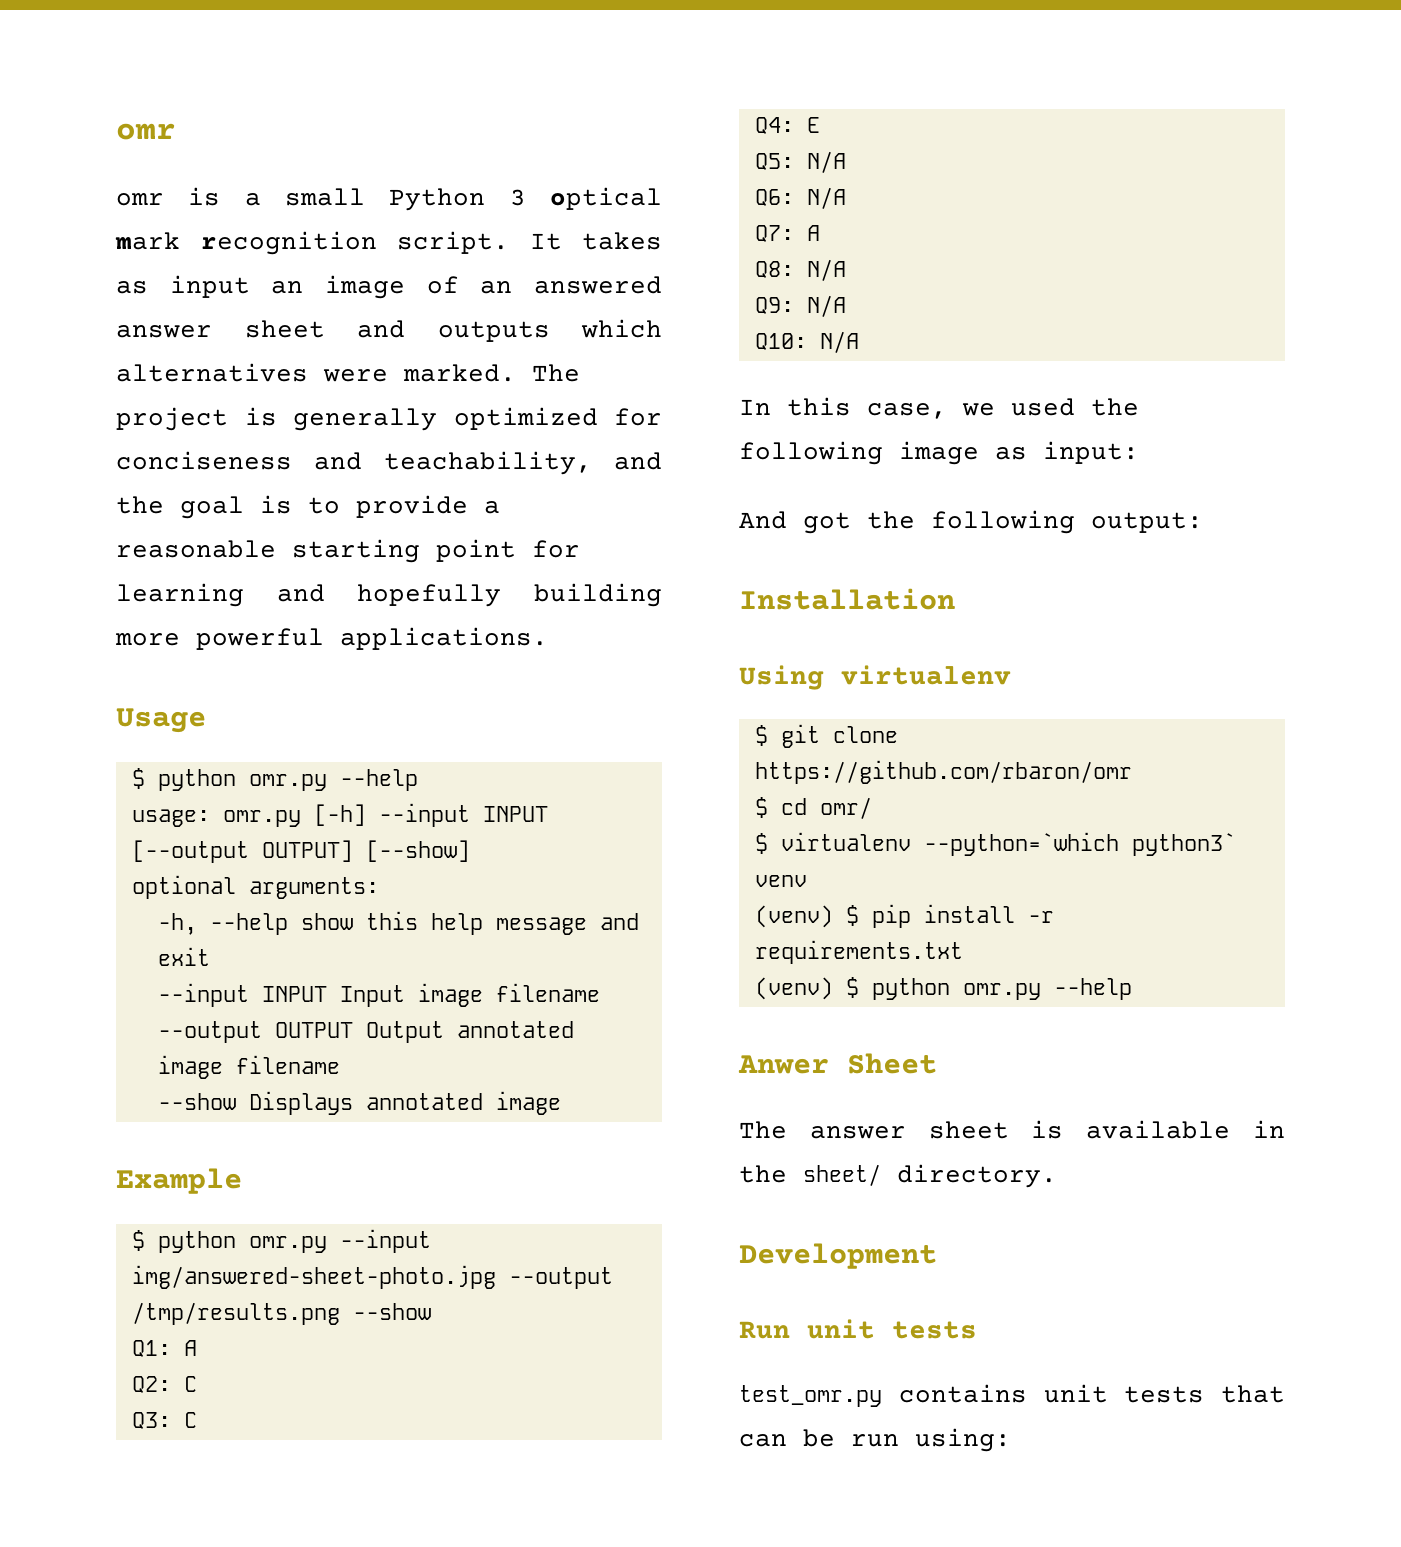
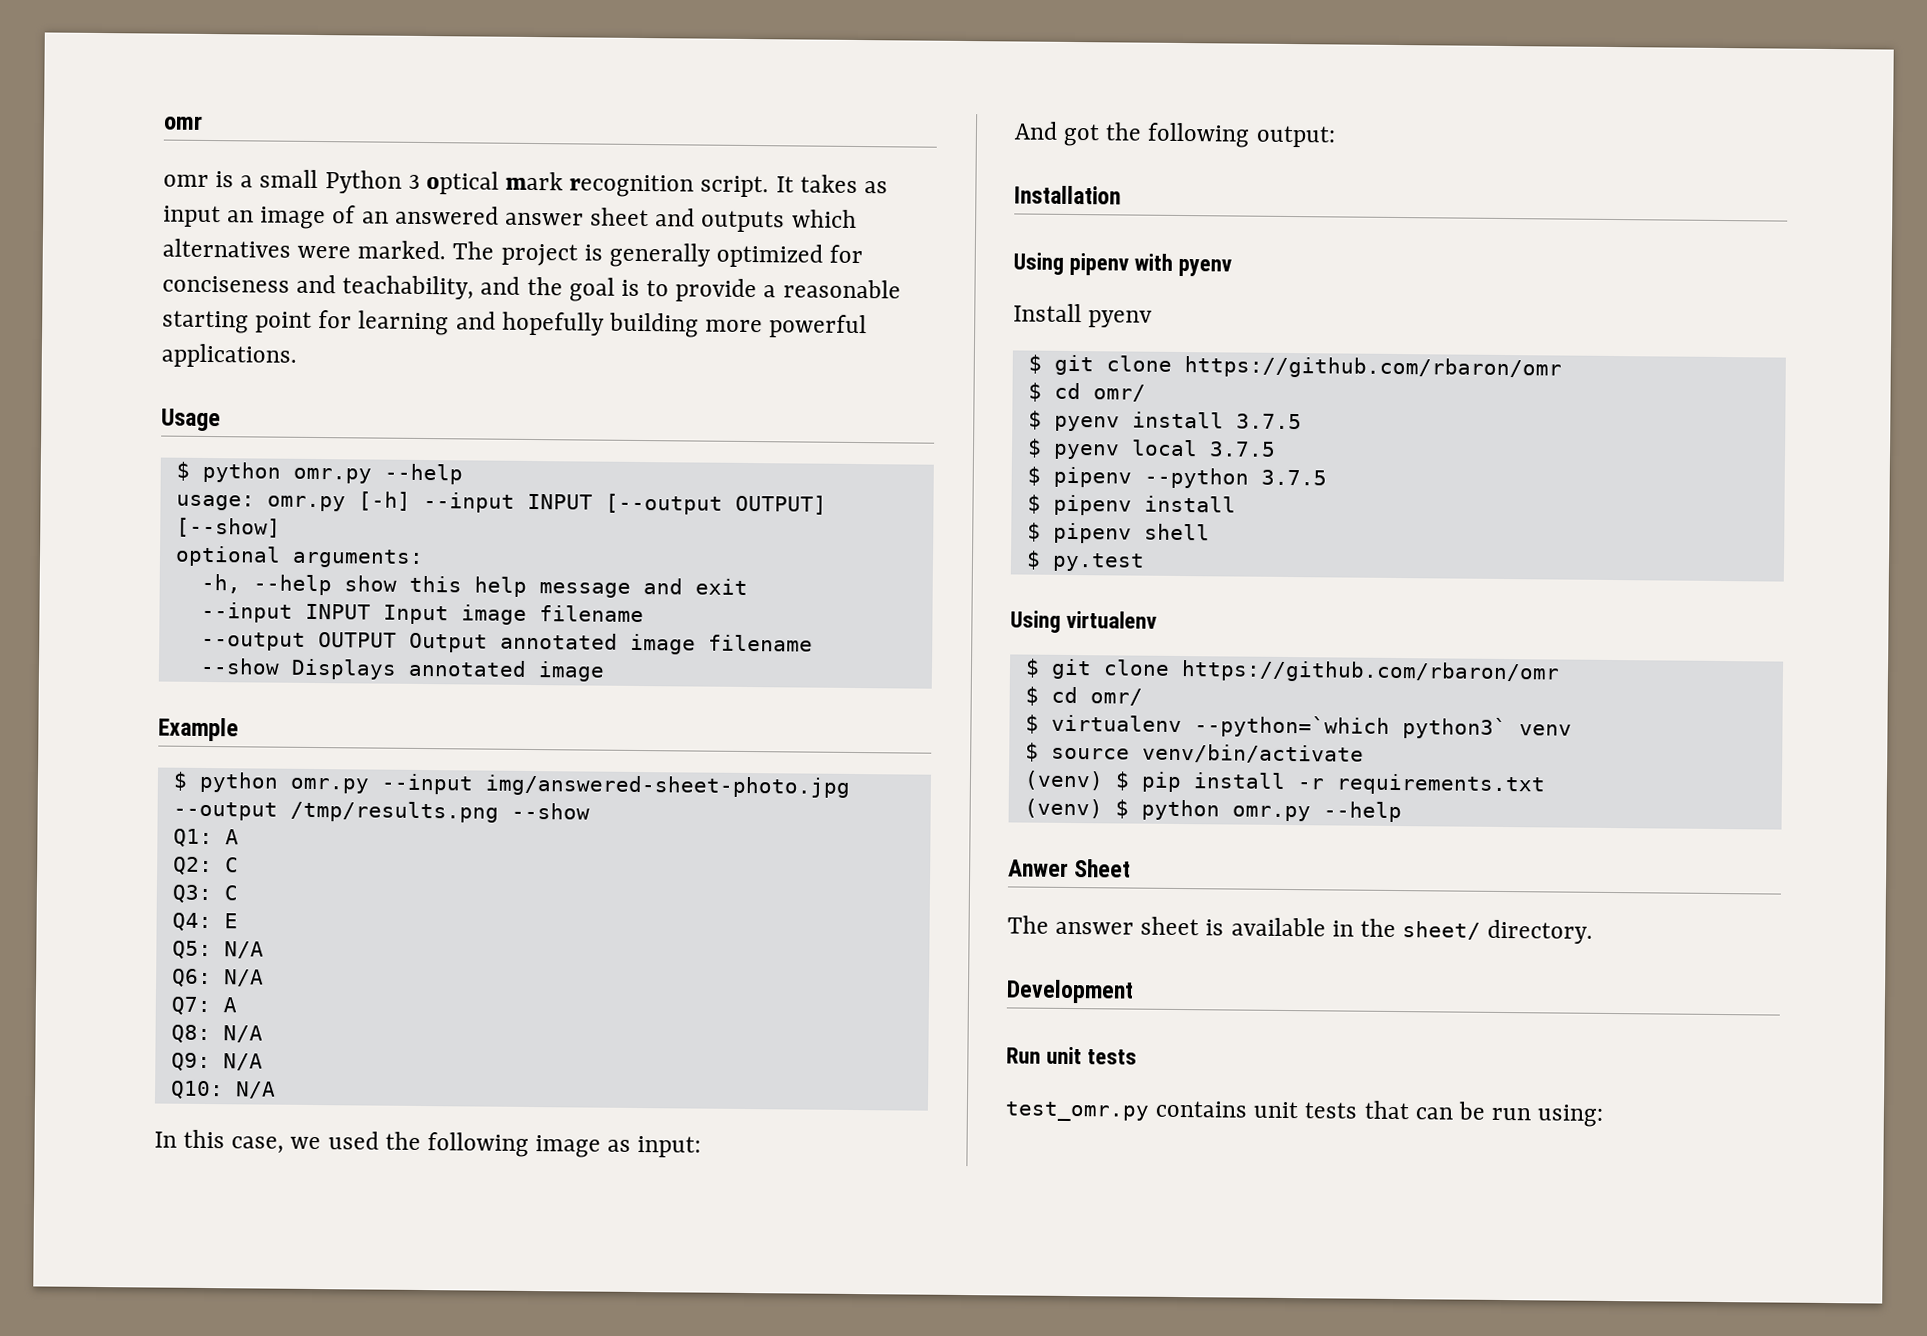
(955, 599) none -> [1013,252,1233,277] [1013,303,1153,328] [1027,354,1562,380] [1027,382,1146,402] [1027,410,1302,432] [1026,438,1276,460] [1026,466,1327,489] [1026,494,1236,516] [1026,522,1210,544] [1025,550,1145,572] // Using pipenv with pyenv // Install pyenv // $ git clone https://github.com/rbaron/omr // $ cd omr/ // $ pyenv install 3.7.5 // $ pyenv local 3.7.5 // $ pipenv --python 3.7.5 // $ pipenv install // $ pipenv shell // $ py.test
(807, 881) none -> [1024,742,1364,764] // $ source venv/bin/activate

